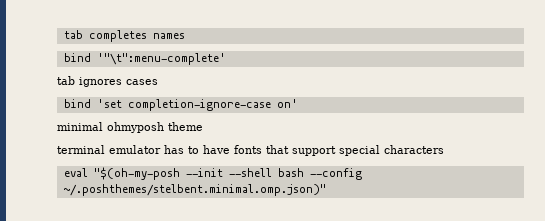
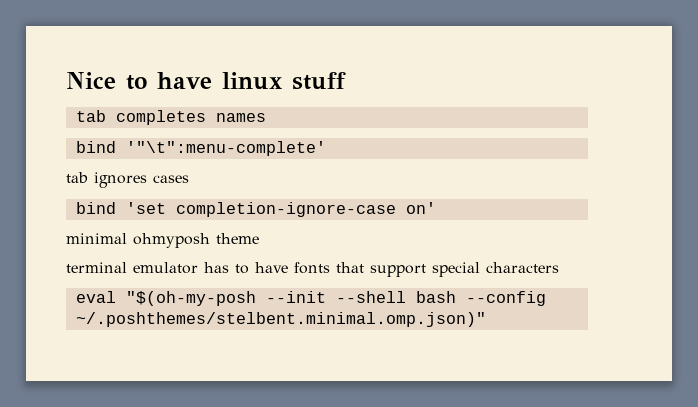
(63, 34) none -> [66,72,346,90] Nice to have linux stuff //

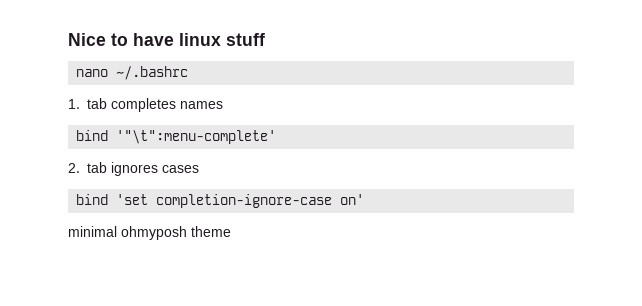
(346, 81) none -> [76,66,189,80] [68,99,80,109] nano ~/.bashrc // 1.
(326, 148) none -> [68,163,80,173] 2.
[66,262,559,277] [75,291,546,306] [75,312,486,327] // terminal emulator has to have fonts that support special characters // eval "$(oh-my-posh --init --shell bash --config ~/.poshthemes/stelbent.minimal.omp.json)" -> (231, 231) none

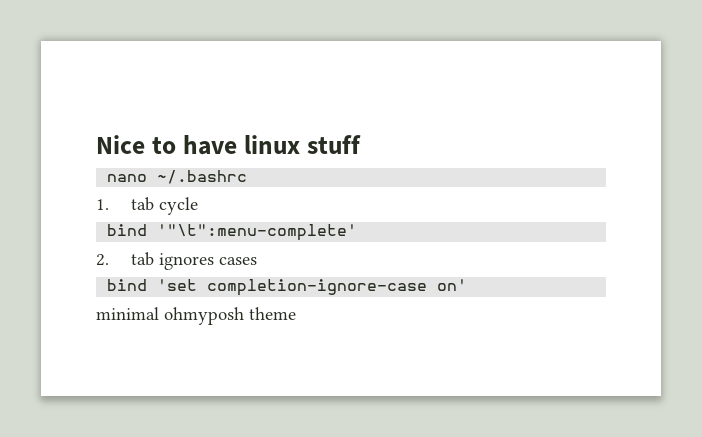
[111,98,223,112] completes names -> [159,197,199,215] cycle

